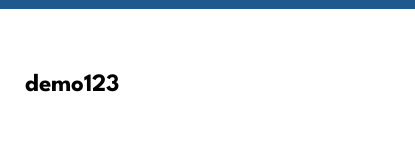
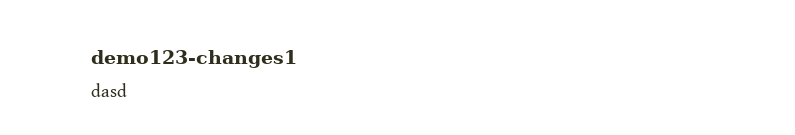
[25,73,119,92] demo123 -> [91,50,297,68] [91,83,127,97] demo123-changes1 // dasd

